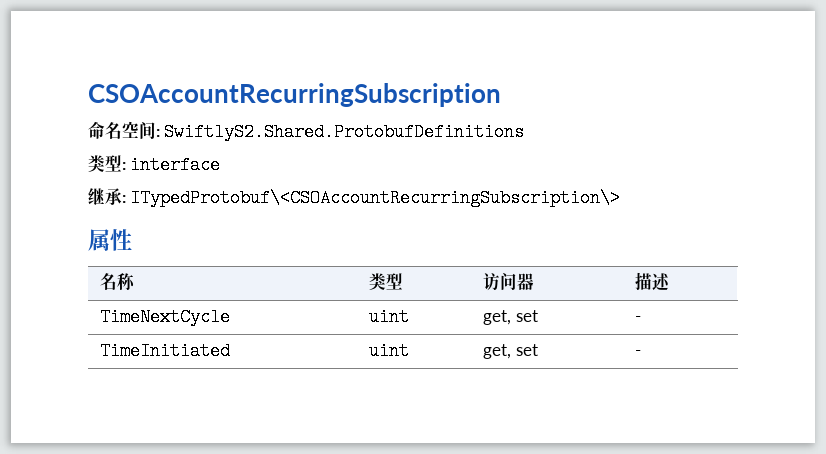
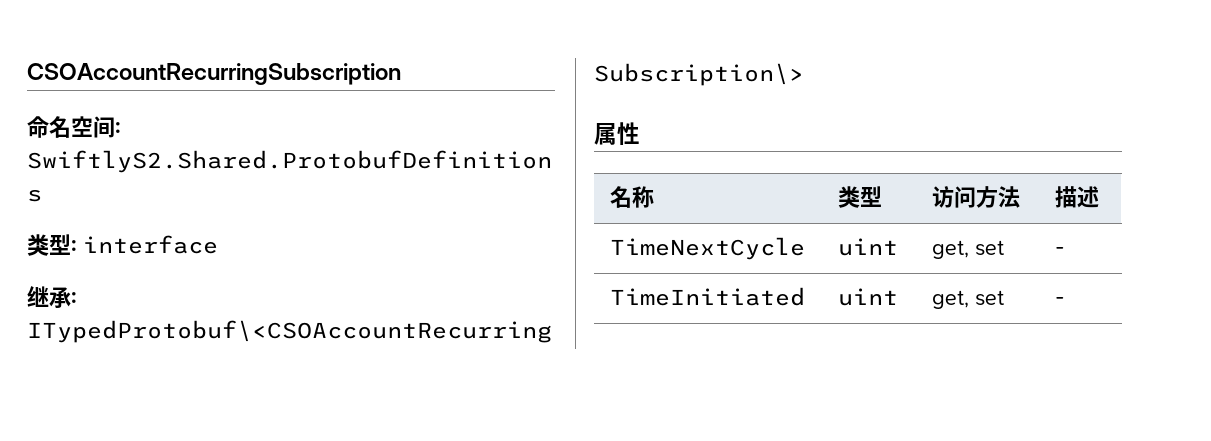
[517,273,535,290] 器 -> [976,186,1021,208] 方法

